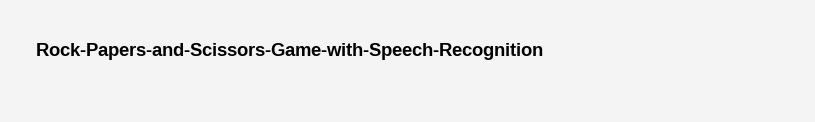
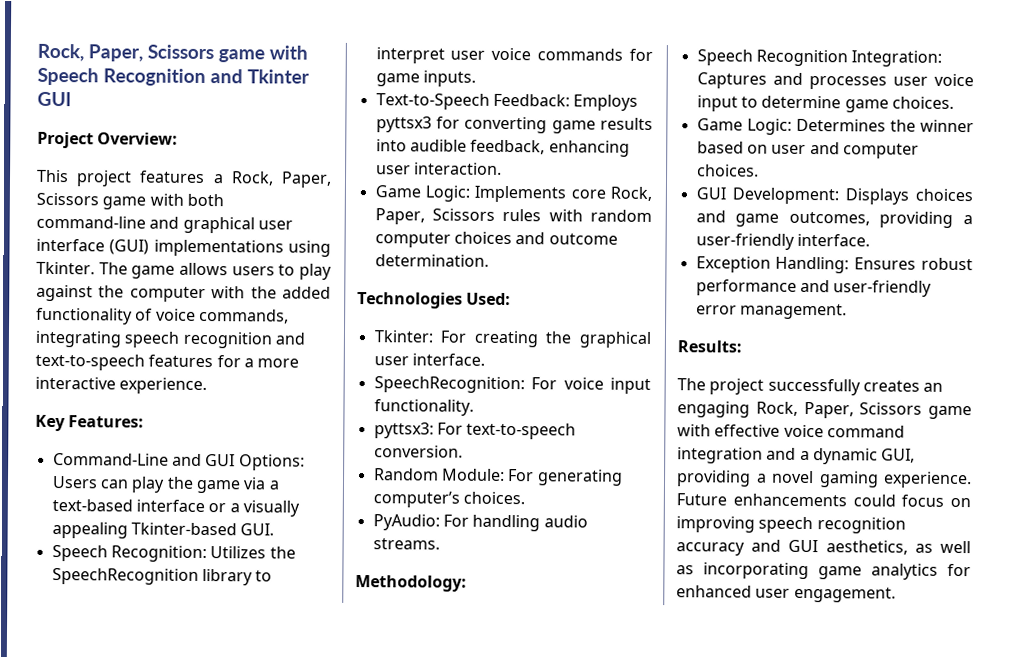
[36,43,543,60] Rock-Papers-and-Scissors-Game-with-Speech-Recognition -> [37,43,308,63] [37,67,310,87] [37,91,72,107] [37,131,179,149] [36,169,332,188] [36,192,224,210] [36,215,293,234] [36,238,331,257] [36,261,332,280] [36,284,331,303] [36,307,289,325] [35,330,305,349] [35,353,300,371] [35,376,208,395] [35,414,145,432] [52,452,305,471] [51,475,280,494] [51,498,300,517] [51,521,275,539] [51,544,296,563] [51,567,273,586] [375,47,653,64] [375,70,476,87] [375,93,639,111] [375,116,653,134] [375,139,630,157] [375,162,502,175] [374,185,652,203] [374,208,652,225] [374,231,618,248] [374,254,489,267] [357,292,512,309] [373,330,652,348] [373,353,485,366] [373,376,651,394] [373,399,474,416] [373,422,577,440] [373,445,463,458] [373,468,623,486] [372,491,525,508] [372,514,588,532] [372,538,440,550] [355,575,467,592] [696,49,943,67] [696,72,974,90] [696,95,954,113] [696,118,974,135] [696,141,919,159] [696,164,759,177] [695,187,973,205] [695,210,973,228] [695,233,870,250] [695,256,973,274] [695,279,933,297] [695,303,847,320] [677,340,742,353] [677,378,944,396] [677,401,972,420] [677,424,905,438] [677,447,916,465] [676,470,972,489] [676,493,971,508] [676,516,906,534] [676,539,971,556] [676,562,971,580] [676,585,896,603] Rock, Paper, Scissors game with Speech Recognition and Tkinter GUI // Project Overview: // This project features a Rock, Paper, Scissors game with both command-line and graphical user interface (GUI) implementations using Tkinter. The game allows users to play against the computer with the added functionality of voice commands, integrating speech recognition and text-to-speech features for a more interactive experience. // Key Features: // Command-Line and GUI Options: Users can play the game via a text-based interface or a visually appealing Tkinter-based GUI. // Speech Recognition: Utilizes the SpeechRecognition library to interpret user voice commands for game inputs. // Text-to-Speech Feedback: Employs pyttsx3 for converting game results into audible feedback, enhancing user interaction. // Game Logic: Implements core Rock, Paper, Scissors rules with random computer choices and outcome determination. // Technologies Used: // Tkinter: For creating the graphical user interface. // SpeechRecognition: For voice input functionality. // pyttsx3: For text-to-speech conversion. // Random Module: For generating computer’s choices. // PyAudio: For handling audio streams. // Methodology: // Speech Recognition Integration: Captures and processes user voice input to determine game choices. // Game Logic: Determines the winner based on user and computer choices. // GUI Development: Displays choices and game outcomes, providing a user-friendly interface. // Exception Handling: Ensures robust performance and user-friendly error management. // Results: // The project successfully creates an engaging Rock, Paper, Scissors game with effective voice command integration and a dynamic GUI, providing a novel gaming experience. Future enhancements could focus on improving speech recognition accuracy and GUI aesthetics, as well as incorporating game analytics for enhanced user engagement.

